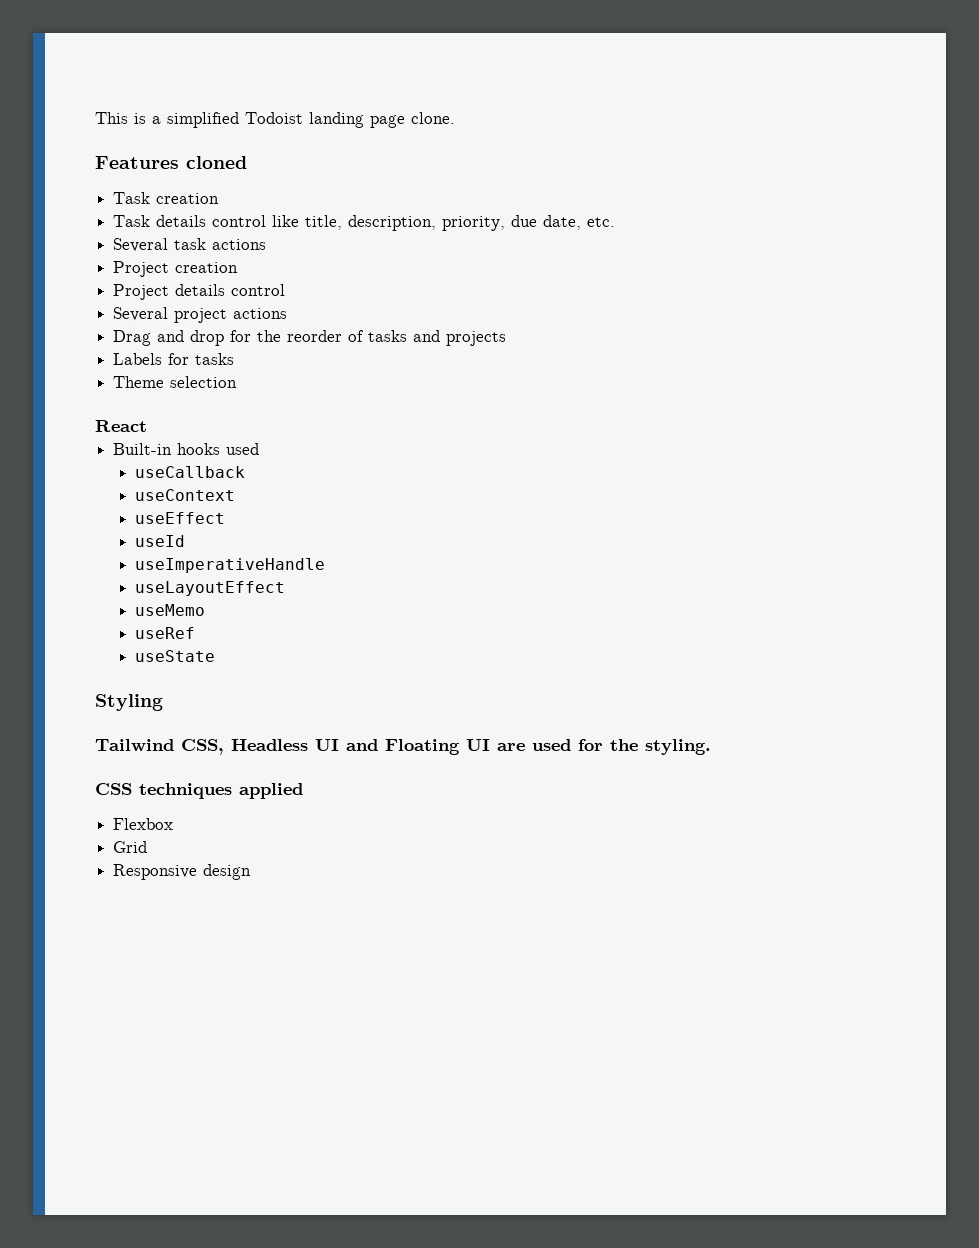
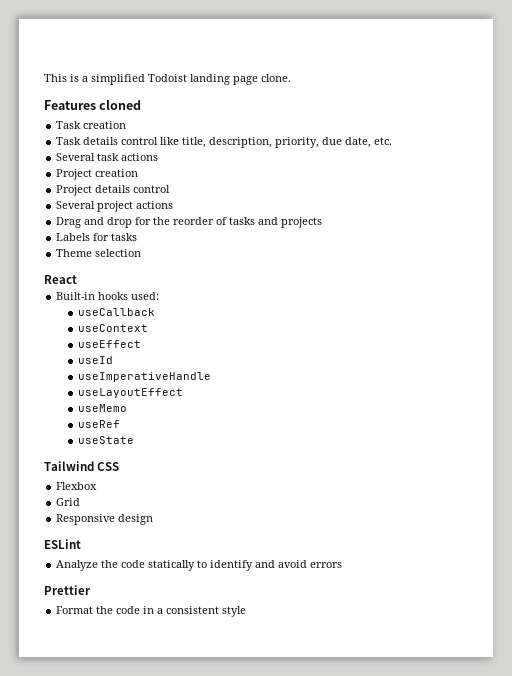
[226,443,260,455] used -> [131,292,160,300] used:
[95,694,163,711] // Styling -> (134, 440) none
[181,739,711,755] CSS, Headless UI and Floating UI are used for the styling. // -> (94, 466) none
[139,783,303,799] techniques applied -> (120, 466) none
(252, 872) none -> [44,539,81,549] [56,560,343,571] [44,585,91,595] [56,606,247,617] // ESLint // Analyze the code statically to identify and avoid errors // Prettier // Format the code in a consistent style

